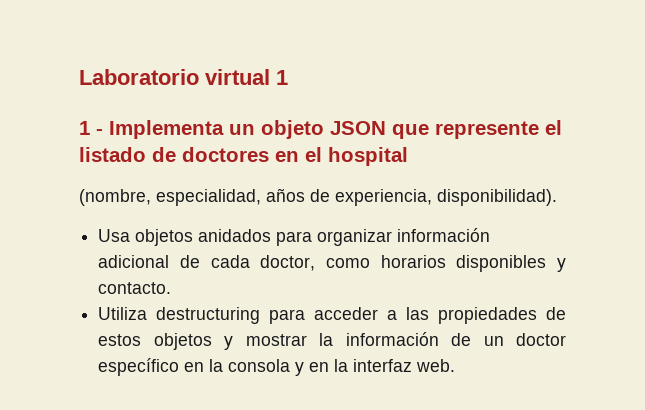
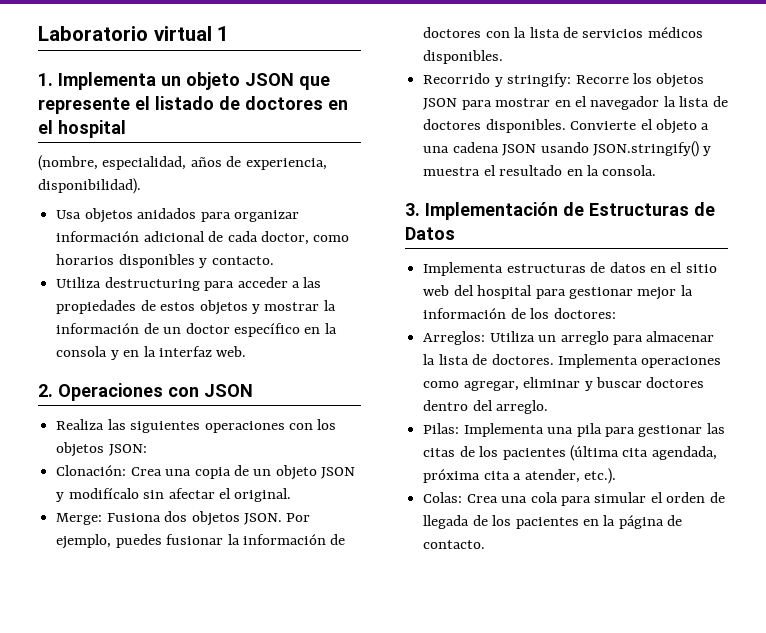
[79,121,103,135] 1 - -> [38,73,53,86] 1.
(456, 365) none -> [38,383,253,401] [56,419,337,433] [56,442,147,457] [56,465,356,480] [56,488,292,502] [56,511,311,526] [56,534,346,549] [423,27,703,38] [423,50,504,64] [423,73,705,88] [423,96,728,110] [423,119,710,134] [423,141,712,157] [423,165,657,176] [405,202,715,220] [405,227,455,240] [423,262,717,276] [423,285,693,300] [423,308,616,319] [423,331,715,345] [423,354,722,368] [423,377,705,391] [423,400,549,414] [423,423,725,437] [423,445,717,461] [423,468,616,484] [423,492,725,506] [423,515,683,529] [423,540,486,549] // 2. Operaciones con JSON // Realiza las siguientes operaciones con los objetos JSON: // Clonación: Crea una copia de un objeto JSON y modifícalo sin afectar el original. // Merge: Fusiona dos objetos JSON. Por ejemplo, puedes fusionar la información de doctores con la lista de servicios médicos disponibles. // Recorrido y stringify: Recorre los objetos JSON para mostrar en el navegador la lista de doctores disponibles. Convierte el objeto a una cadena JSON usando JSON.stringify() y muestra el resultado en la consola. // 3. Implementación de Estructuras de Datos // Implementa estructuras de datos en el sitio web del hospital para gestionar mejor la información de los doctores: // Arreglos: Utiliza un arreglo para almacenar la lista de doctores. Implementa operaciones como agregar, eliminar y buscar doctores dentro del arreglo. // Pilas: Implementa una pila para gestionar las citas de los pacientes (última cita agendada, próxima cita a atender, etc.). // Colas: Crea una cola para simular el orden de llegada de los pacientes en la página de contacto.

